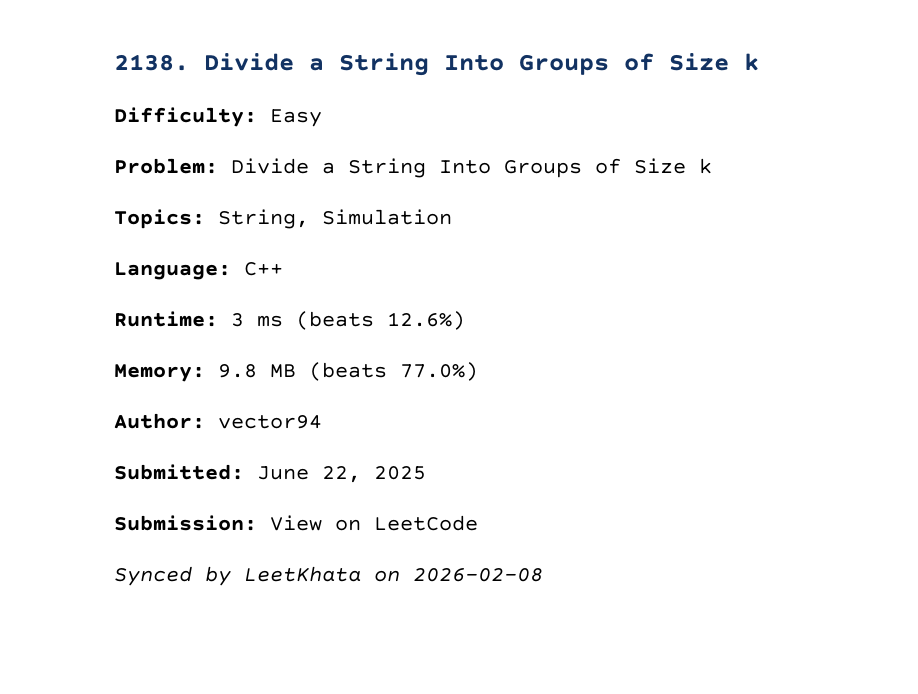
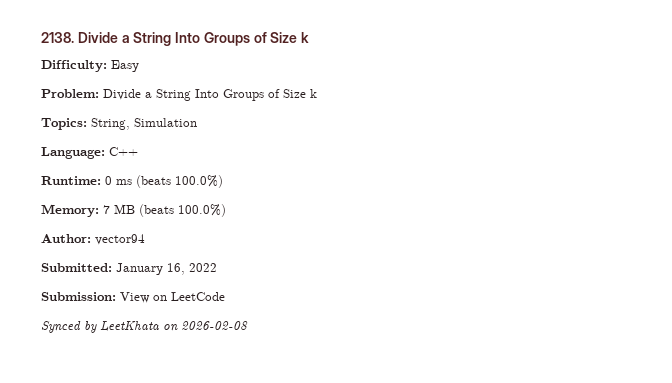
[231,313,244,327] 3 -> [105,176,112,185] 0
[387,311,465,330] 12.6%) -> [175,175,223,188] 100.0%)
[218,364,257,378] 9.8 -> [103,205,110,214] 7
[400,362,478,381] 77.0%) -> [178,204,226,217] 100.0%)
[257,466,426,483] June 22, 2025 -> [116,263,217,275] January 16, 2022

